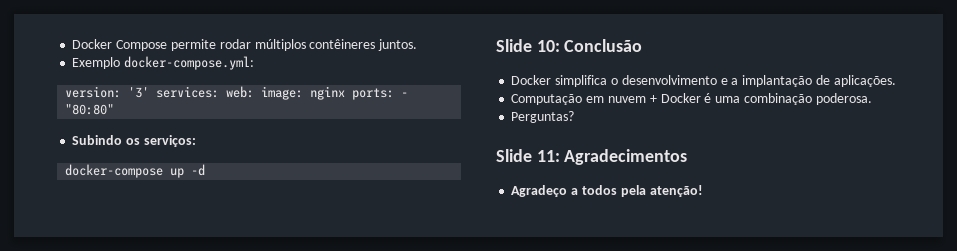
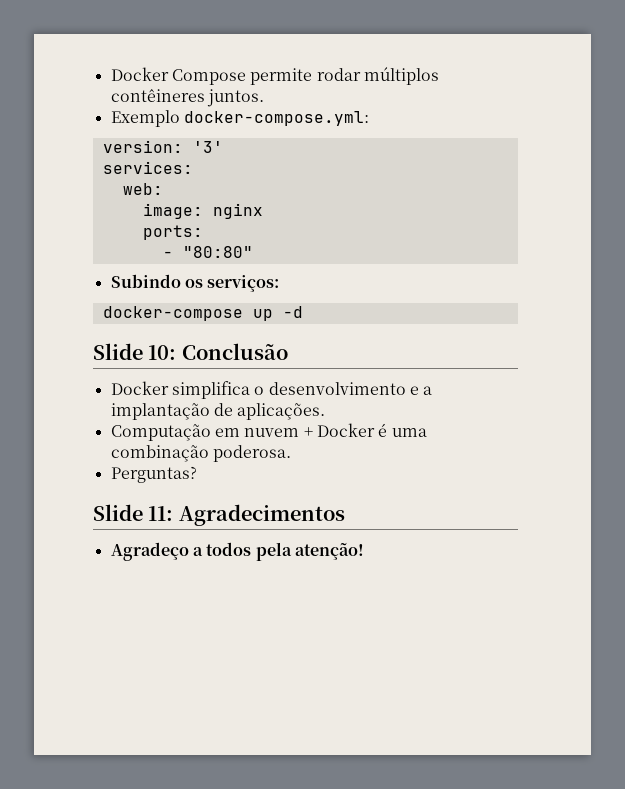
(150, 92) none -> (223, 147) //
(220, 92) none -> (193, 167) //
(255, 92) none -> (163, 189) //
(346, 93) none -> (263, 211) //
(395, 94) none -> (203, 232) //

